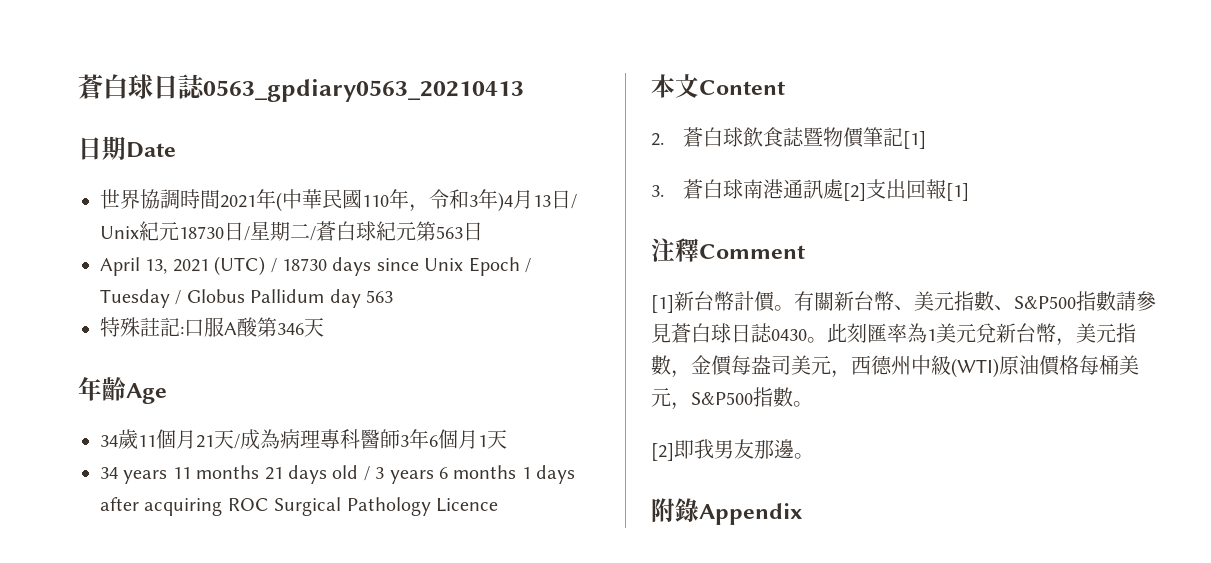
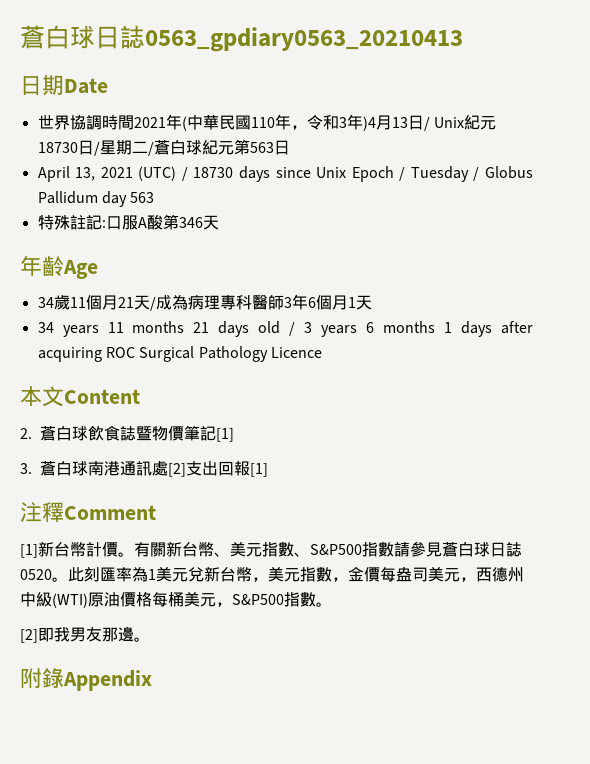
[771,329,807,341] 0430 -> [20,569,52,580] 0520

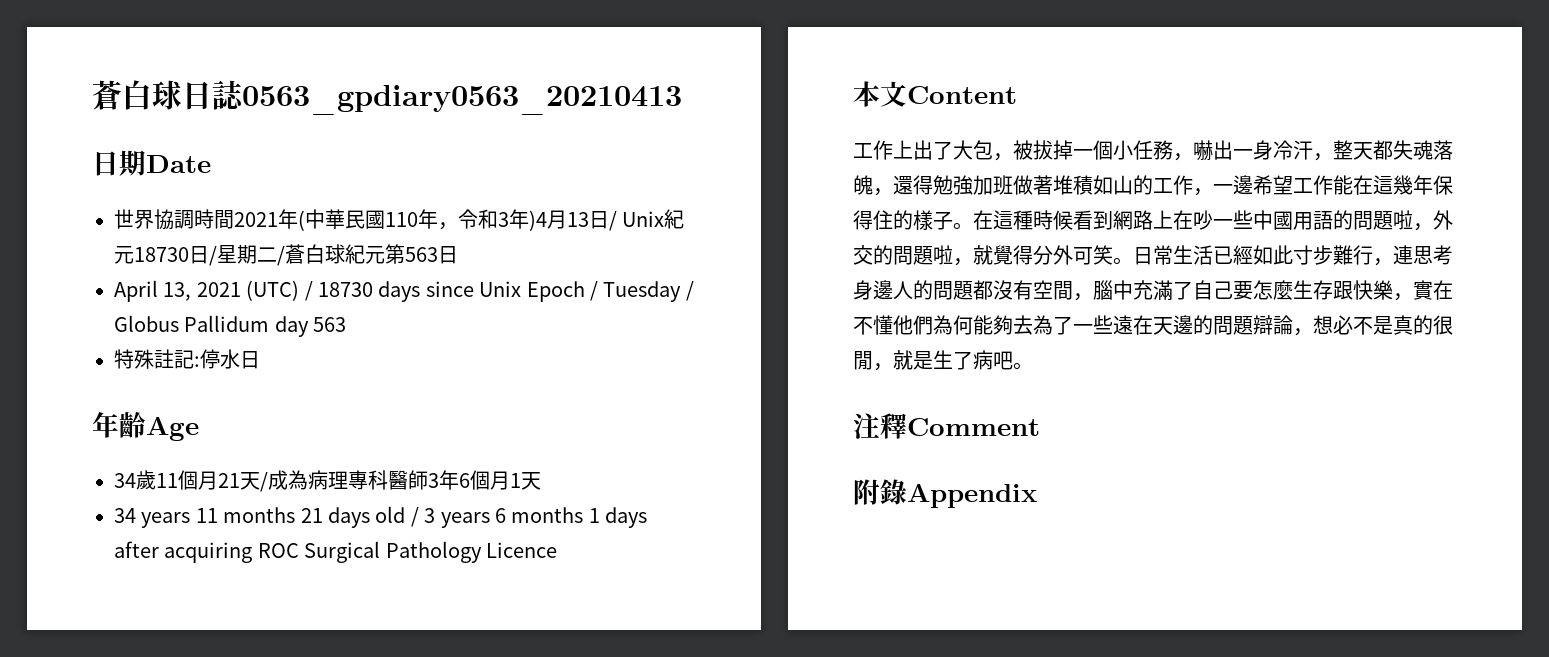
[105,214,219,230] 口服A酸第346天 -> [200,349,260,369] 停水日
[20,425,235,442] [20,461,269,477] [20,502,156,522] [20,541,522,558] [20,566,524,582] [20,592,332,608] [20,626,150,643] 2.蒼白球飲食誌暨物價筆記[1] // 3.蒼白球南港通訊處[2]支出回報[1] // 注釋Comment // [1]新台幣計價。有關新台幣、美元指數、S&P500指數請參見蒼白球日誌0520。此刻匯率為1美元兌新台幣，美元指數，金價每盎司美元，西德州中級(WTI)原油價格每桶美元，S&P500指數。 // [2]即我男友那邊。 -> [853,140,1453,161] [853,175,1453,196] [853,210,1453,231] [853,245,1453,266] [853,280,1453,301] [853,315,1453,336] [853,350,1033,371] [853,413,1040,439] 工作上出了大包，被拔掉一個小任務，嚇出一身冷汗，整天都失魂落魄，還得勉強加班做著堆積如山的工作，一邊希望工作能在這幾年保得住的樣子。在這種時候看到網路上在吵一些中國用語的問題啦，外交的問題啦，就覺得分外可笑。日常生活已經如此寸步難行，連思考身邊人的問題都沒有空間，腦中充滿了自己要怎麼生存跟快樂，實在不懂他們為何能夠去為了一些遠在天邊的問題辯論，想必不是真的很閒，就是生了病吧。 // 注釋Comment

